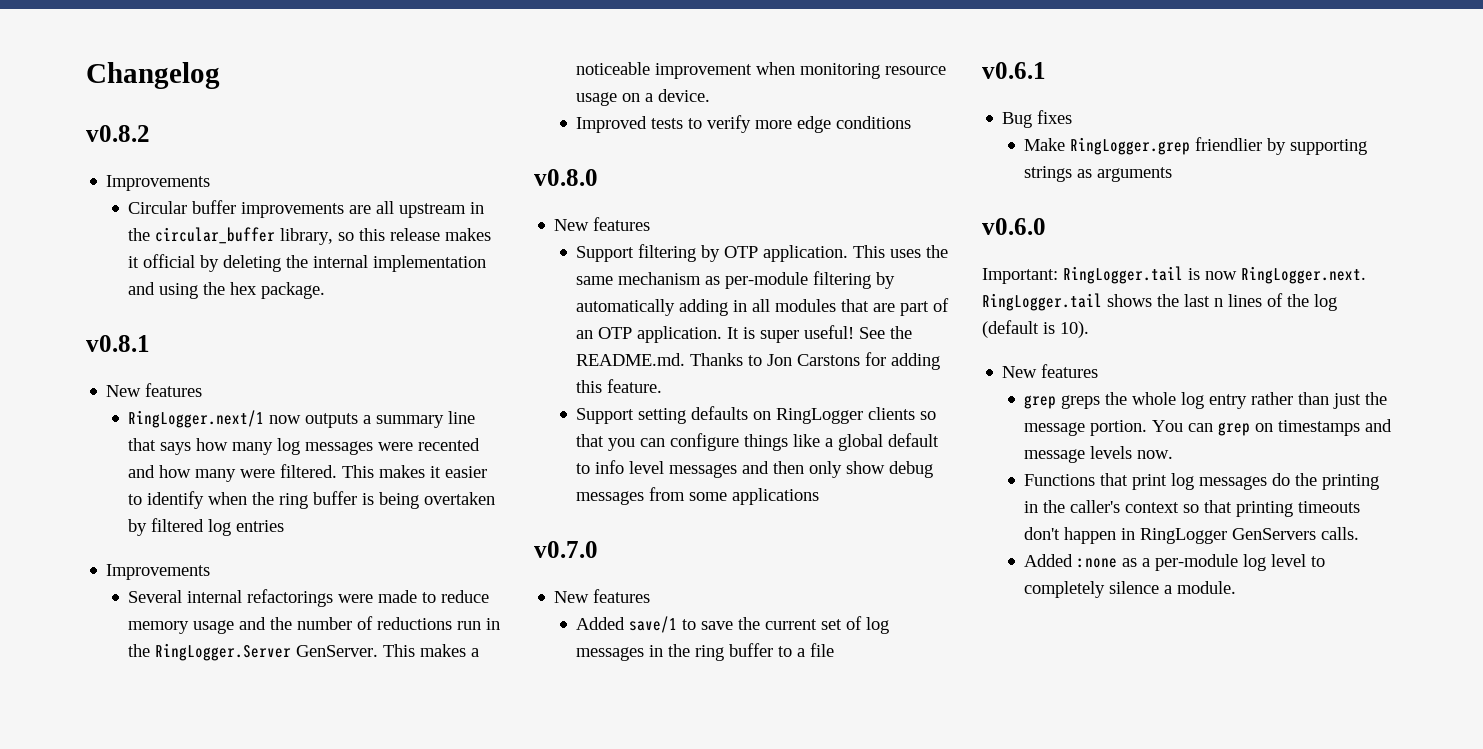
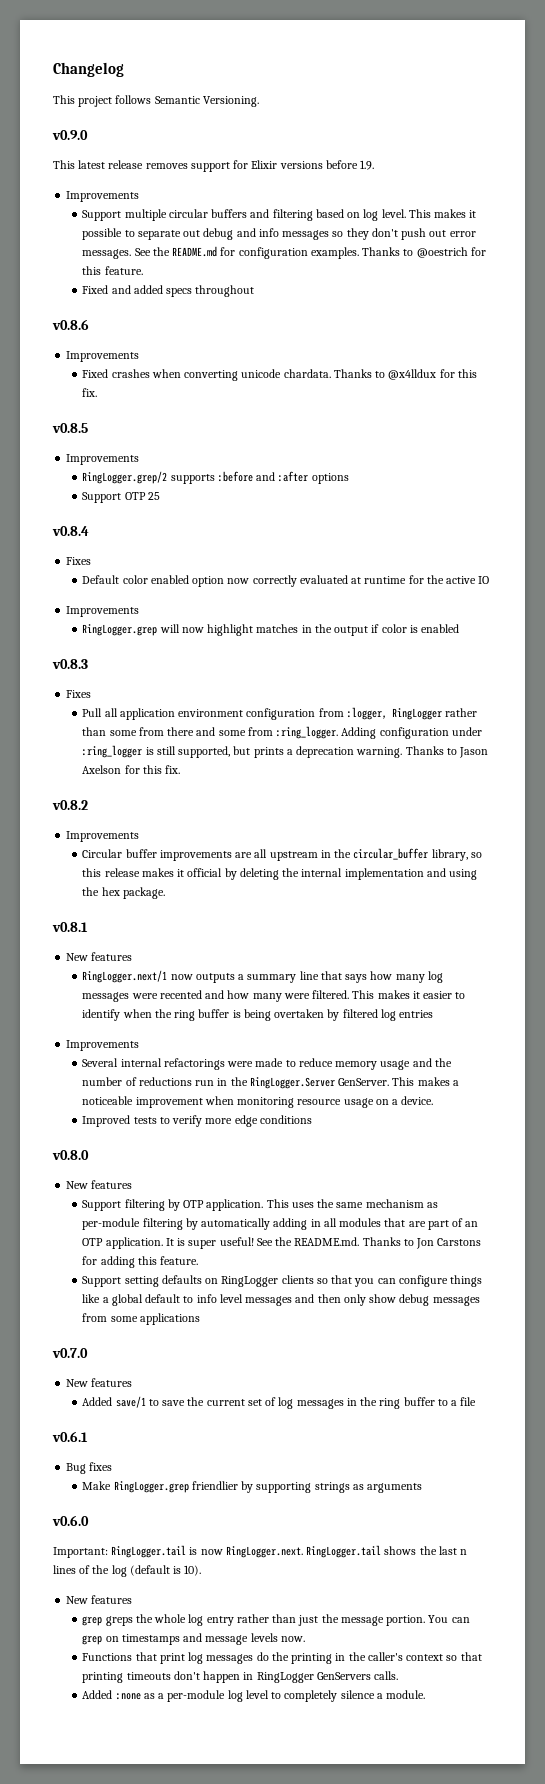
(220, 75) none -> [53,95,259,107] [52,130,88,140] [53,160,375,172] [66,191,140,202] [82,209,477,221] [82,228,476,240] [82,246,486,259] [82,266,143,275] [82,285,255,297] [52,319,89,330] [66,351,140,362] [82,369,477,381] [82,388,98,397] [52,423,88,433] [66,454,140,465] [82,471,349,484] [82,492,160,503] [52,526,89,536] [66,557,92,565] [82,575,490,587] [66,606,140,617] [82,624,460,636] [52,659,88,669] [66,690,92,698] [82,707,478,720] [82,726,482,739] [82,745,489,758] [82,765,181,774] // This project follows Semantic Versioning. // v0.9.0 // This latest release removes support for Elixir versions before 1.9. // Improvements // Support multiple circular buffers and filtering based on log level. This makes it possible to separate out debug and info messages so they don't push out error messages. See the README.md for configuration examples. Thanks to @oestrich for this feature. // Fixed and added specs throughout // v0.8.6 // Improvements // Fixed crashes when converting unicode chardata. Thanks to @x4lldux for this fix. // v0.8.5 // Improvements // RingLogger.grep/2 supports :before and :after options // Support OTP 25 // v0.8.4 // Fixes // Default color enabled option now correctly evaluated at runtime for the active IO // Improvements // RingLogger.grep will now highlight matches in the output if color is enabled // v0.8.3 // Fixes // Pull all application environment configuration from :logger, RingLogger rather than some from there and some from :ring_logger. Adding configuration under :ring_logger is still supported, but prints a deprecation warning. Thanks to Jason Axelson for this fix.

